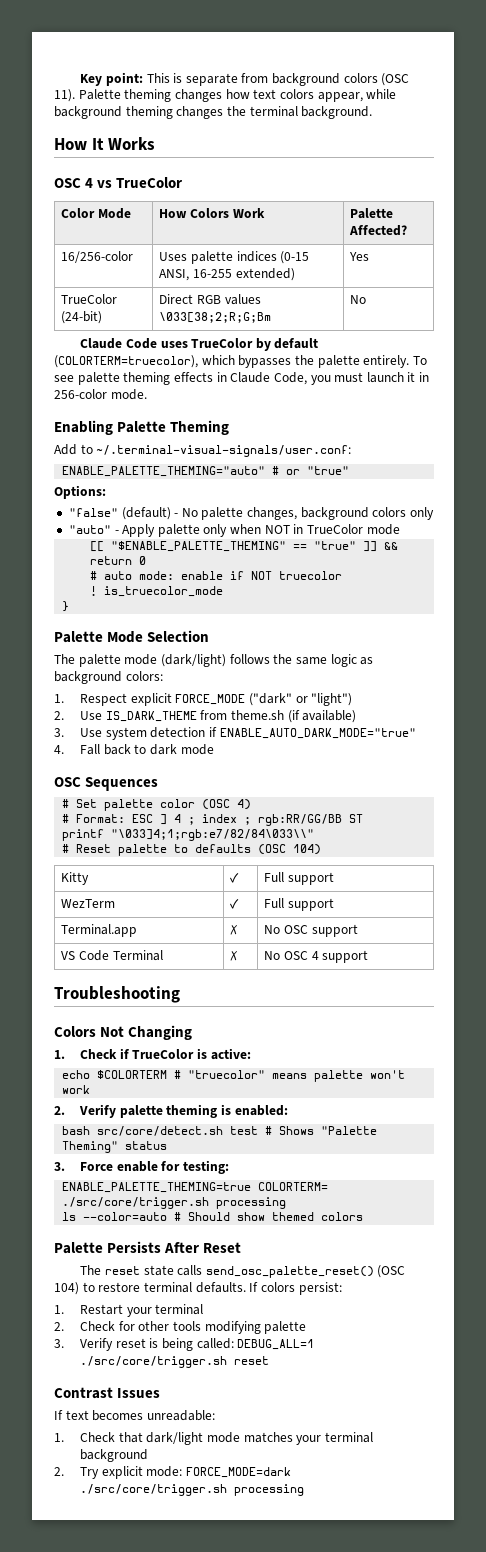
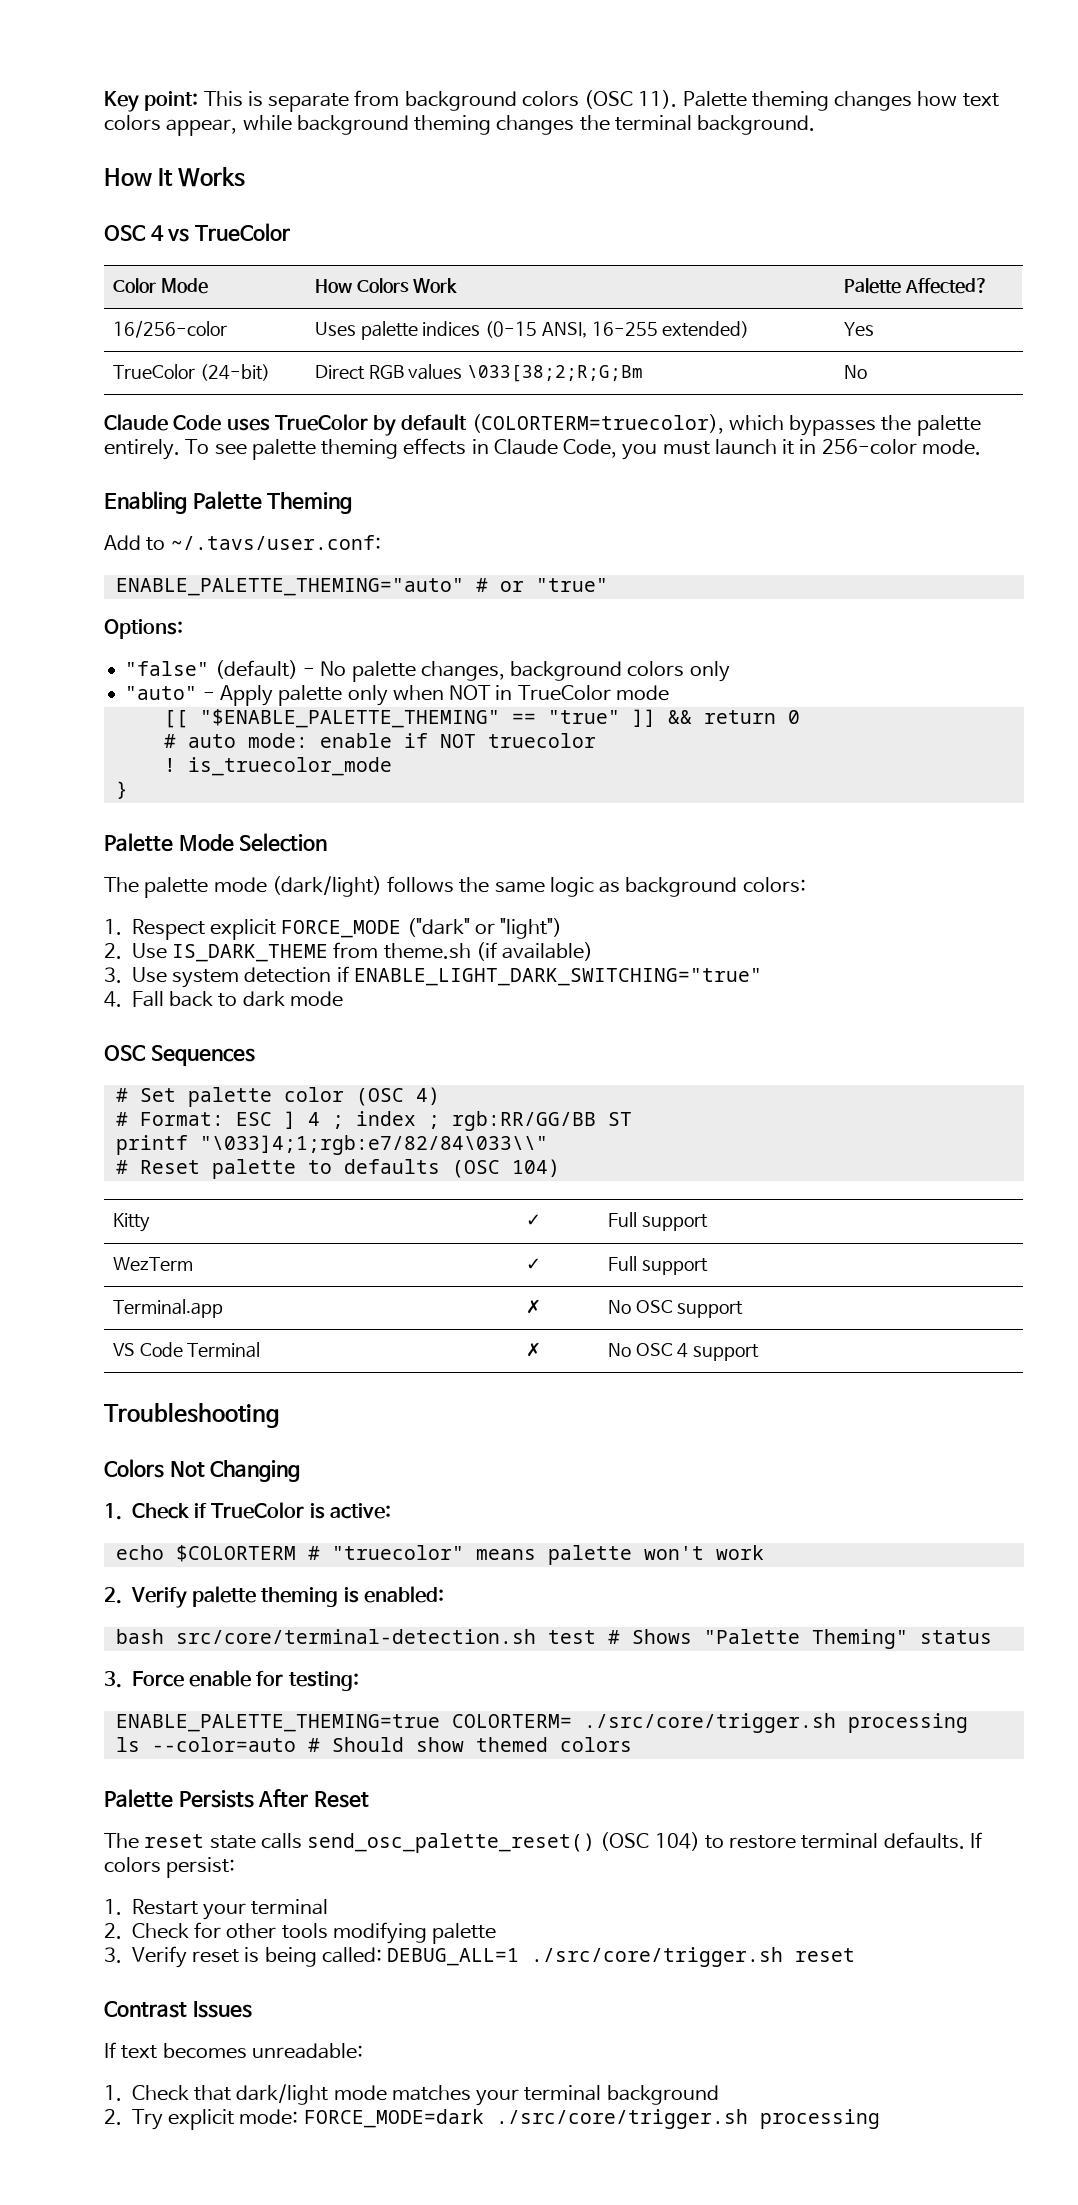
[96,445,352,457] ~/.terminal-visual-signals/user.conf: -> [170,535,381,550] ~/.tavs/user.conf:
[219,728,416,739] ENABLE_AUTO_DARK_MODE="true" -> [353,968,762,986] ENABLE_LIGHT_DARK_SWITCHING="true"
[97,1126,224,1136] src/core/detect.sh -> [175,1629,536,1644] src/core/terminal-detection.sh

